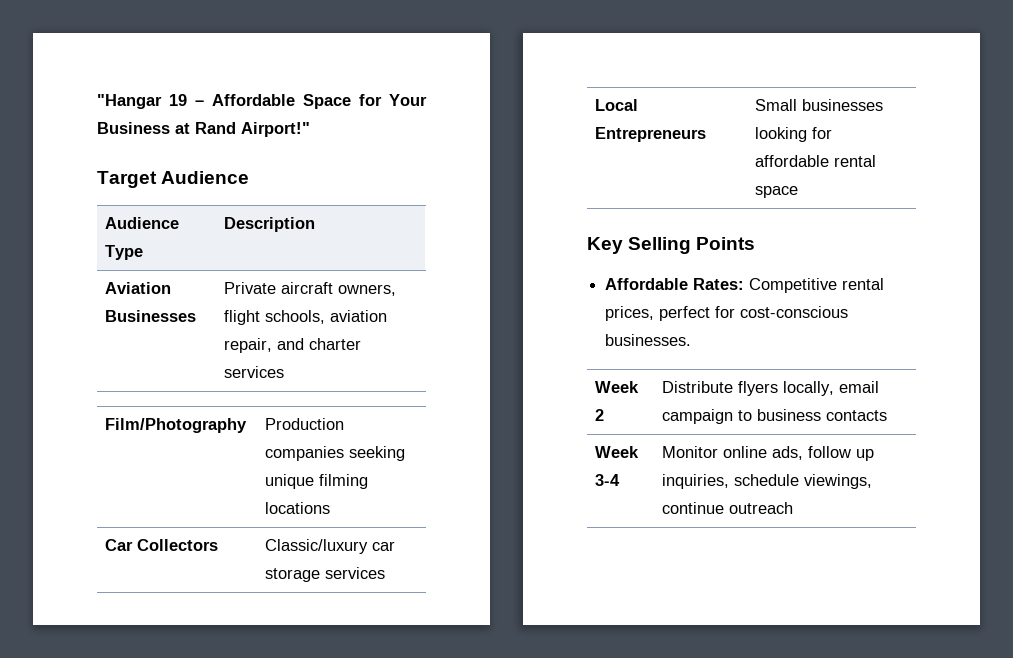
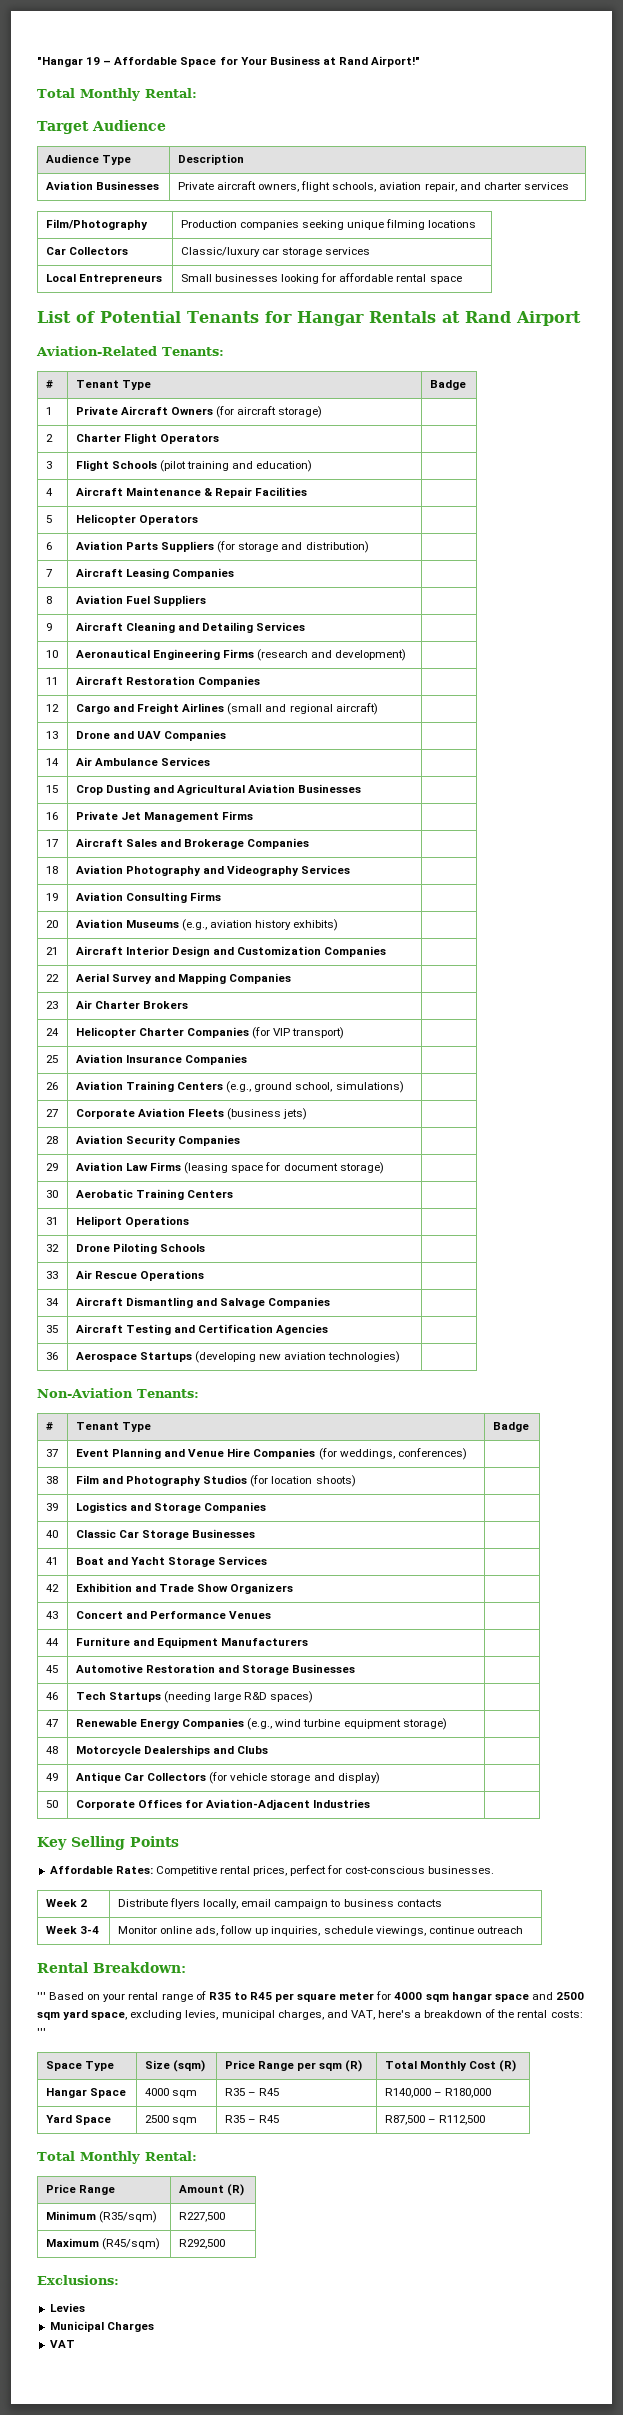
(310, 129) none -> [37,88,197,101] // Total Monthly Rental:
(798, 192) none -> [37,311,581,326] [36,346,224,356] [45,380,53,388] [75,380,152,390] [429,380,466,390] [45,407,52,415] [75,406,323,418] [45,434,53,442] [75,433,220,444] [45,461,52,469] [75,460,313,472] [45,488,53,496] [75,487,308,498] [45,515,52,523] [75,514,199,525] [45,542,52,550] [75,541,369,553] [45,569,52,577] [75,568,235,579] [45,596,52,604] [75,595,207,606] [45,623,52,631] [75,622,306,633] [45,650,58,658] [75,649,407,661] [45,677,58,685] [75,676,261,687] [45,704,59,712] [75,703,378,715] [45,731,58,739] [75,730,227,741] [45,758,59,766] [75,757,211,766] [45,785,58,793] [75,784,362,795] [45,812,58,820] [75,811,254,822] [45,839,58,847] [75,838,310,849] [45,866,58,874] [75,865,351,876] [45,893,58,901] [75,892,222,903] [45,920,58,928] [75,919,339,931] [45,947,58,955] [75,946,387,957] [45,974,59,982] [75,973,292,984] [45,1001,58,1009] [75,1000,189,1009] [45,1028,59,1036] [75,1027,345,1039] [45,1055,58,1063] [75,1054,248,1065] [45,1082,58,1090] [75,1081,404,1093] [45,1109,58,1117] [75,1108,308,1120] [45,1136,58,1144] [75,1135,241,1146] [45,1163,58,1171] [75,1162,384,1174] [45,1190,58,1198] [75,1189,234,1200] [45,1217,58,1225] [75,1216,190,1227] [45,1244,59,1252] [75,1243,206,1254] [45,1271,58,1279] [75,1270,205,1281] [45,1298,59,1306] [75,1297,331,1308] [45,1325,58,1333] [75,1324,329,1335] [45,1352,58,1360] [75,1351,401,1363] [37,1388,199,1398] [45,1422,53,1430] [75,1422,152,1432] [492,1422,529,1432] [45,1449,58,1457] [75,1448,467,1460] [45,1476,58,1484] [75,1475,356,1487] [45,1503,58,1511] [75,1502,267,1513] [45,1530,58,1538] [75,1529,256,1540] [45,1557,58,1565] [75,1556,268,1567] [45,1584,59,1592] [75,1583,294,1594] [45,1611,58,1619] [75,1611,272,1619] [45,1638,59,1646] [75,1637,309,1648] [45,1665,58,1673] [75,1664,356,1675] [45,1692,58,1700] [75,1691,314,1703] [45,1719,58,1727] [75,1718,447,1730] [45,1746,58,1754] [75,1745,269,1756] [45,1773,58,1781] [75,1772,380,1784] [45,1800,58,1808] [75,1799,371,1810] // List of Potential Tenants for Hangar Rentals at Rand Airport // Aviation-Related Tenants: // # | Tenant Type | Badge // 1 | Private Aircraft Owners (for aircraft storage) | // 2 | Charter Flight Operators | // 3 | Flight Schools (pilot training and education) | // 4 | Aircraft Maintenance & Repair Facilities | // 5 | Helicopter Operators | // 6 | Aviation Parts Suppliers (for storage and distribution) | // 7 | Aircraft Leasing Companies | // 8 | Aviation Fuel Suppliers | // 9 | Aircraft Cleaning and Detailing Services | // 10 | Aeronautical Engineering Firms (research and development) | // 11 | Aircraft Restoration Companies | // 12 | Cargo and Freight Airlines (small and regional aircraft) | // 13 | Drone and UAV Companies | // 14 | Air Ambulance Services | // 15 | Crop Dusting and Agricultural Aviation Businesses | // 16 | Private Jet Management Firms | // 17 | Aircraft Sales and Brokerage Companies | // 18 | Aviation Photography and Videography Services | // 19 | Aviation Consulting Firms | // 20 | Aviation Museums (e.g., aviation history exhibits) | // 21 | Aircraft Interior Design and Customization Companies | // 22 | Aerial Survey and Mapping Companies | // 23 | Air Charter Brokers | // 24 | Helicopter Charter Companies (for VIP transport) | // 25 | Aviation Insurance Companies | // 26 | Aviation Training Centers (e.g., ground school, simulations) | // 27 | Corporate Aviation Fleets (business jets) | // 28 | Aviation Security Companies | // 29 | Aviation Law Firms (leasing space for document storage) | // 30 | Aerobatic Training Centers | // 31 | Heliport Operations | // 32 | Drone Piloting Schools | // 33 | Air Rescue Operations | // 34 | Aircraft Dismantling and Salvage Companies | // 35 | Aircraft Testing and Certification Agencies | // 36 | Aerospace Startups (developing new aviation technologies) | // Non-Aviation Tenants: // # | Tenant Type | Badge // 37 | Event Planning and Venue Hire Companies (for weddings, conferences) | // 38 | Film and Photography Studios (for location shoots) | // 39 | Logistics and Storage Companies | // 40 | Classic Car Storage Businesses | // 41 | Boat and Yacht Storage Services | // 42 | Exhibition and Trade Show Organizers | // 43 | Concert and Performance Venues | // 44 | Furniture and Equipment Manufacturers | // 45 | Automotive Restoration and Storage Businesses | // 46 | Tech Startups (needing large R&D spaces) | // 47 | Renewable Energy Companies (e.g., wind turbine equipment storage) | // 48 | Motorcycle Dealerships and Clubs | // 49 | Antique Car Collectors (for vehicle storage and display) | // 50 | Corporate Offices for Aviation-Adjacent Industries |
(793, 508) none -> [37,1962,186,1973] [37,1991,584,2002] [37,2009,583,2020] [37,2028,46,2036] [45,2061,115,2071] [144,2060,206,2072] [224,2060,363,2072] [384,2060,517,2072] [45,2088,127,2098] [144,2088,198,2098] [224,2088,280,2096] [384,2088,492,2098] [45,2115,112,2125] [144,2115,198,2125] [224,2115,280,2123] [384,2115,486,2125] [37,2151,197,2164] [45,2184,116,2195] [178,2184,245,2196] [45,2211,158,2223] [178,2212,225,2222] [45,2238,161,2250] [178,2239,225,2249] [37,2275,119,2285] [49,2303,85,2312] [49,2321,154,2332] [49,2340,75,2348] // Rental Breakdown: // ''' Based on your rental range of R35 to R45 per square meter for 4000 sqm hangar space and 2500 sqm yard space, excluding levies, municipal charges, and VAT, here's a breakdown of the rental costs: ''' // Space Type | Size (sqm) | Price Range per sqm (R) | Total Monthly Cost (R) // Hangar Space | 4000 sqm | R35 – R45 | R140,000 – R180,000 // Yard Space | 2500 sqm | R35 – R45 | R87,500 – R112,500 // Total Monthly Rental: // Price Range | Amount (R) // Minimum (R35/sqm) | R227,500 // Maximum (R45/sqm) | R292,500 // Exclusions: // Levies // Municipal Charges // VAT

